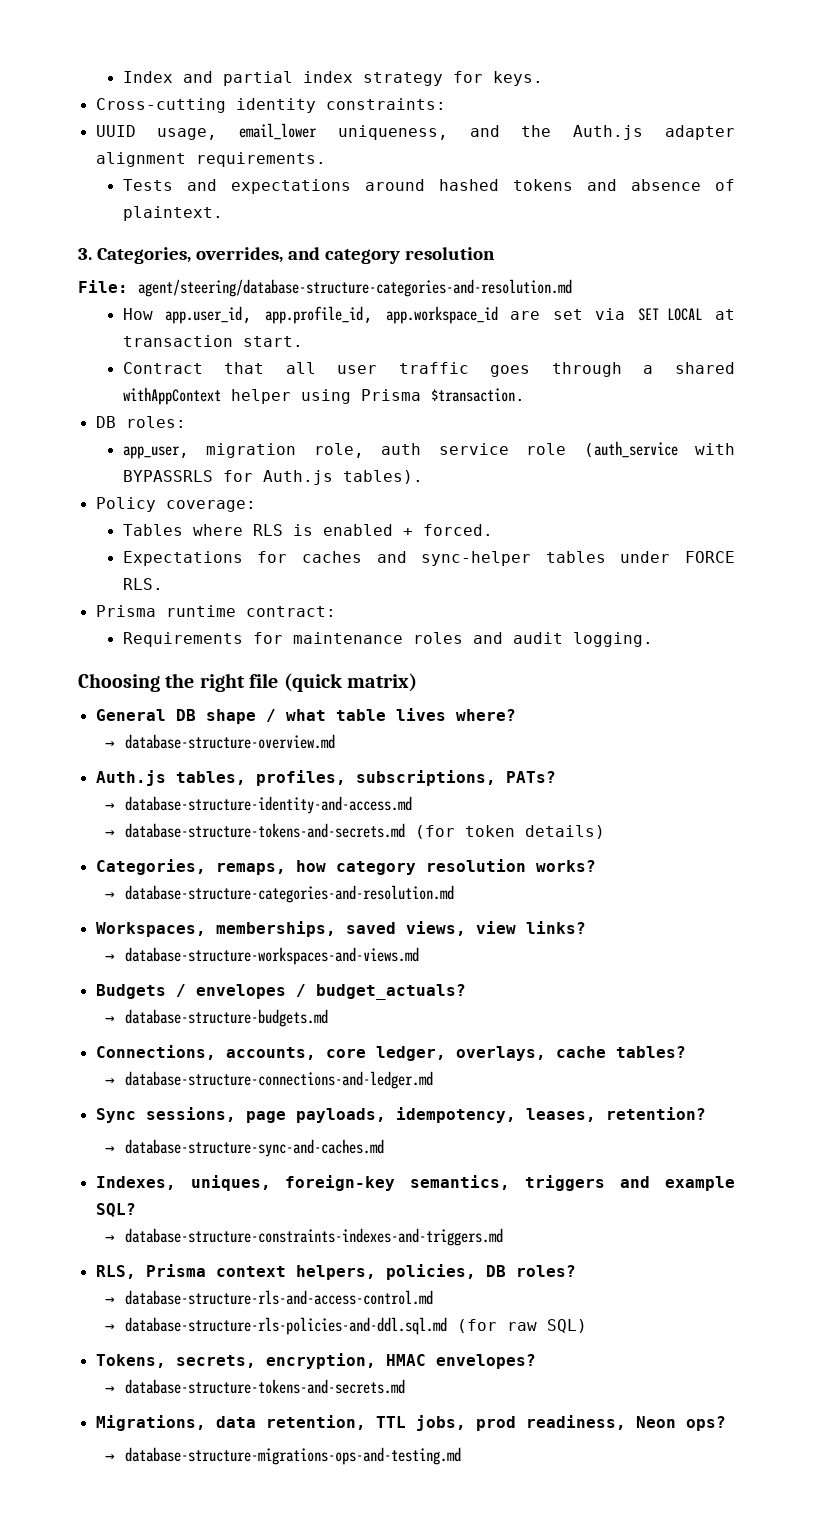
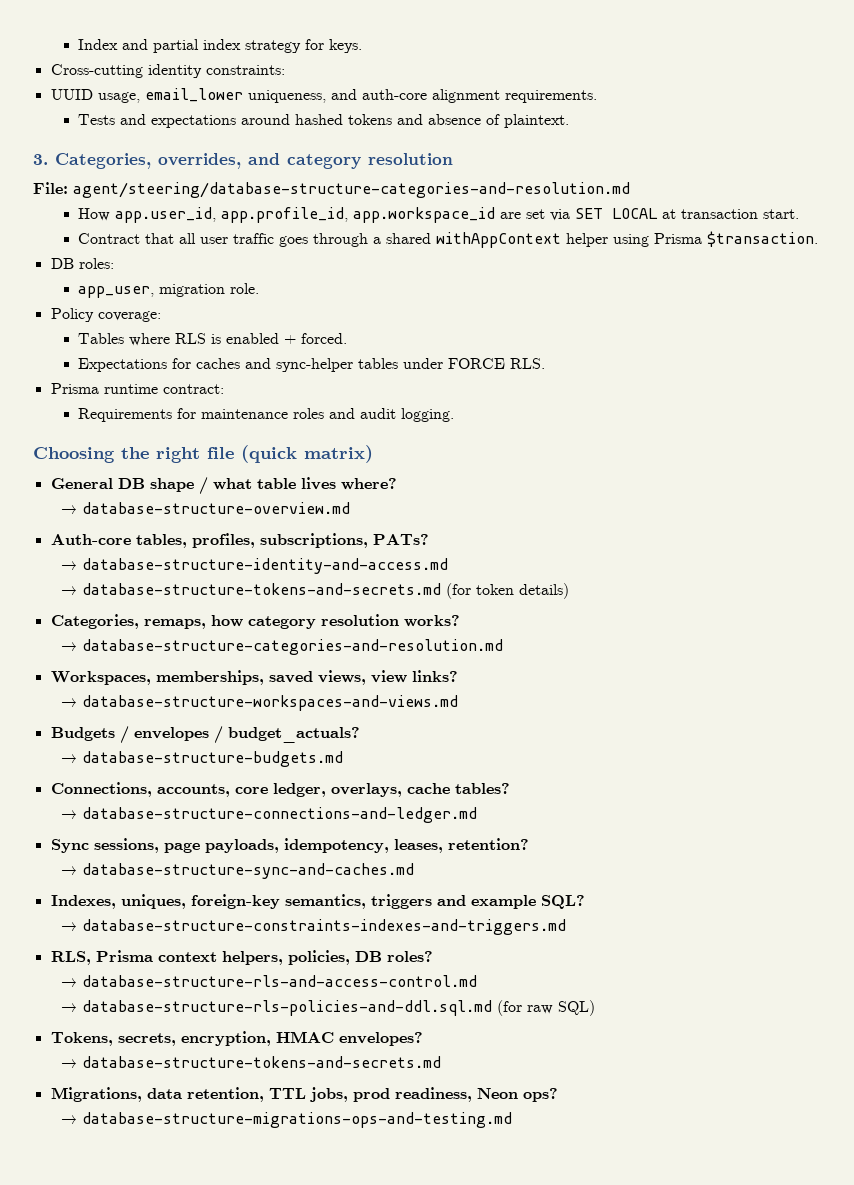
[521,125,735,140] the Auth.js adapter -> [361,89,427,100] auth-core
[313,441,735,458] [122,470,423,485] role, auth service role (auth_service with BYPASSRLS for Auth.js tables). -> [230,283,260,294] role.
[95,770,166,786] Auth.js -> [50,534,131,545] Auth-core

